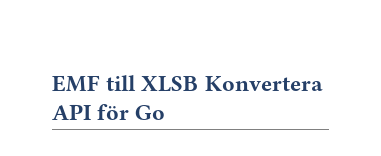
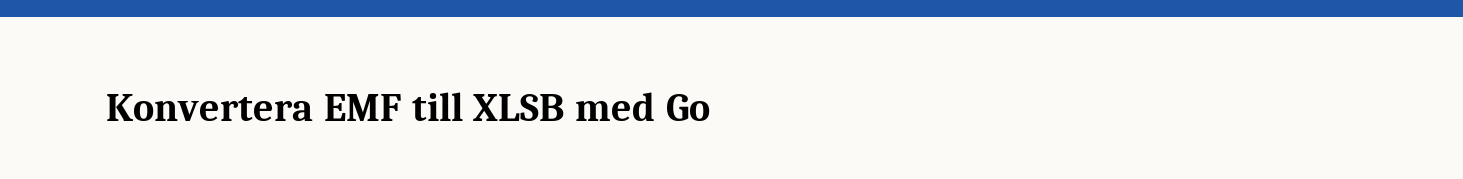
(52, 83) none -> [106,94,313,121] Konvertera
[204,76,323,91] [52,104,130,120] Konvertera API för -> [575,92,656,121] med

